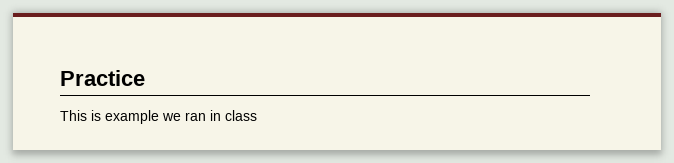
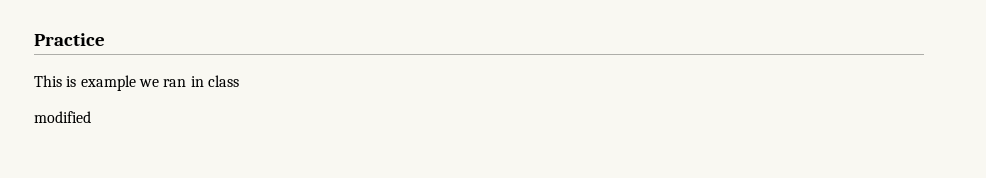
(257, 115) none -> [34,111,91,123] // modified

